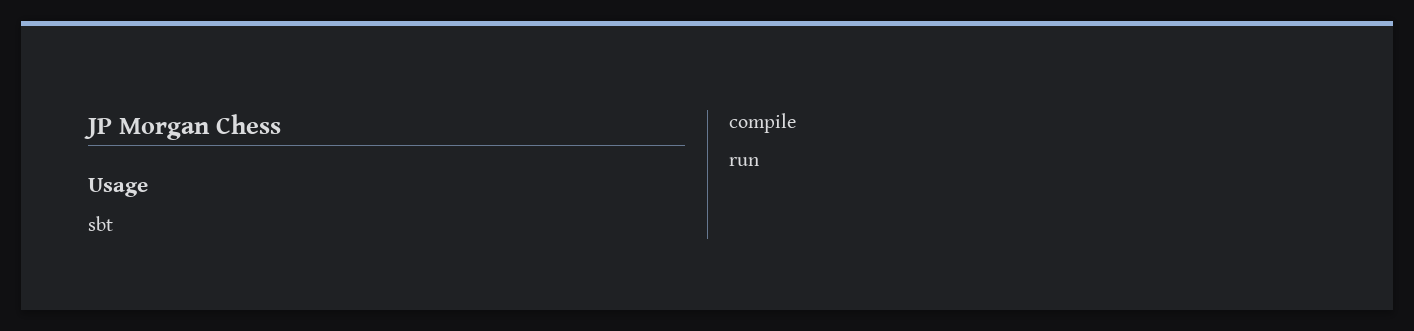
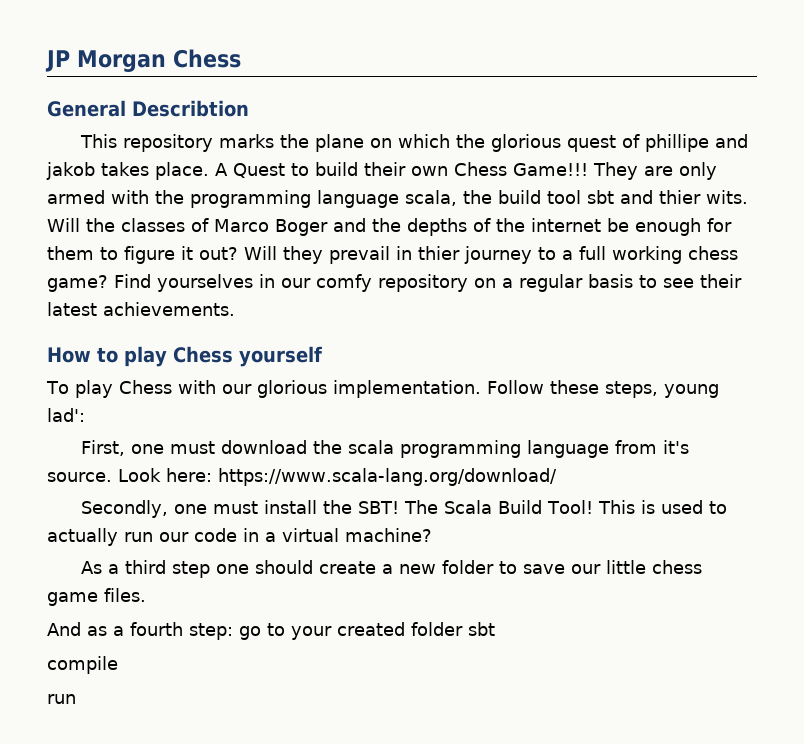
[88,178,148,197] Usage // -> [47,100,249,117] [80,134,749,152] [46,162,717,180] [47,190,748,208] [47,218,732,236] [47,246,738,264] [47,274,742,292] [47,302,235,316] [47,346,322,367] [46,380,719,398] [47,408,85,422] [81,440,690,458] [47,468,557,486] [81,500,728,518] [47,528,432,546] [81,560,703,578] [47,588,146,606] [47,622,463,640] General Describtion // This repository marks the plane on which the glorious quest of phillipe and jakob takes place. A Quest to build their own Chess Game!!! They are only armed with the programming language scala, the build tool sbt and thier wits. Will the classes of Marco Boger and the depths of the internet be enough for them to figure it out? Will they prevail in thier journey to a full working chess game? Find yourselves in our comfy repository on a regular basis to see their latest achievements. // How to play Chess yourself // To play Chess with our glorious implementation. Follow these steps, young lad': // First, one must download the scala programming language from it's source. Look here: https://www.scala-lang.org/download/ // Secondly, one must install the SBT! The Scala Build Tool! This is used to actually run our code in a virtual machine? // As a third step one should create a new folder to save our little chess game files. // And as a fourth step: go to your created folder

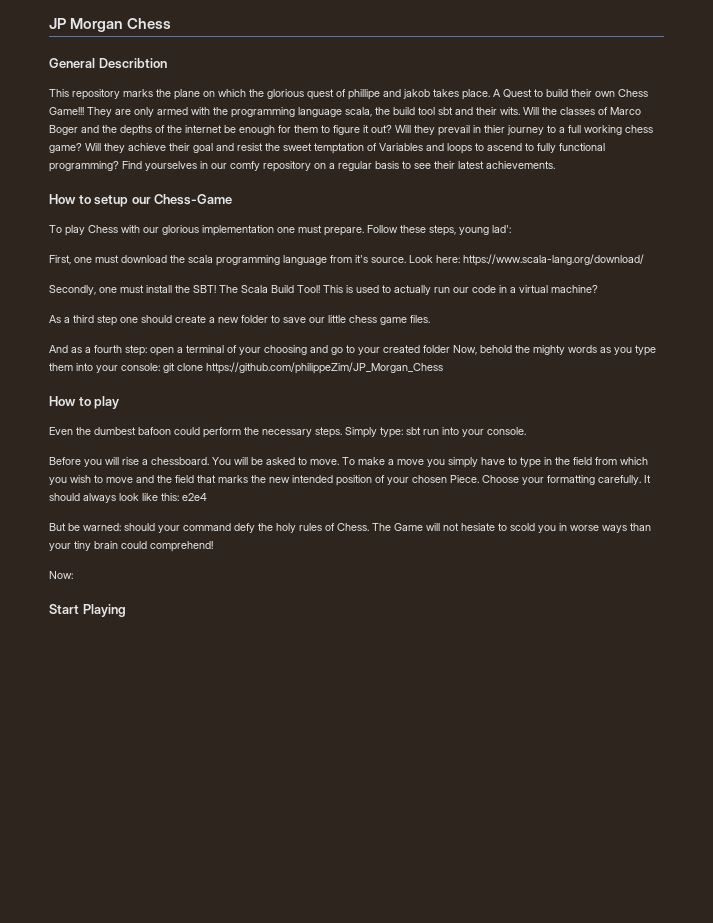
[659,190,701,204] thier -> [476,107,497,115] their
(108, 283) none -> [85,143,605,154] [49,161,119,172] Will they achieve their goal and resist the sweet temptation of Variables and loops to ascend to fully functional programming?
[124,346,322,367] play Chess yourself -> [94,194,233,207] setup our Chess-Game
[332,380,481,398] implementation. -> [202,225,364,236] implementation one must prepare.
(233, 631) none -> [150,345,328,356] open a terminal of your choosing and
[468,622,495,636] [47,656,118,674] [47,694,76,704] sbt // compile // run -> [453,345,656,356] [49,362,443,374] [49,396,120,409] [49,427,526,438] [49,457,648,468] [49,475,651,486] [49,493,207,503] [49,523,651,533] [49,541,213,552] [49,571,73,579] [49,604,126,617] Now, behold the mighty words as you type them into your console: git clone https://github.com/philippeZim/JP_Morgan_Chess // How to play // Even the dumbest bafoon could perform the necessary steps. Simply type: sbt run into your console. // Before you will rise a chessboard. You will be asked to move. To make a move you simply have to type in the field from which you wish to move and the field that marks the new intended position of your chosen Piece. Choose your formatting carefully. It should always look like this: e2e4 // But be warned: should your command defy the holy rules of Chess. The Game will not hesiate to scold you in worse ways than your tiny brain could comprehend! // Now: // Start Playing

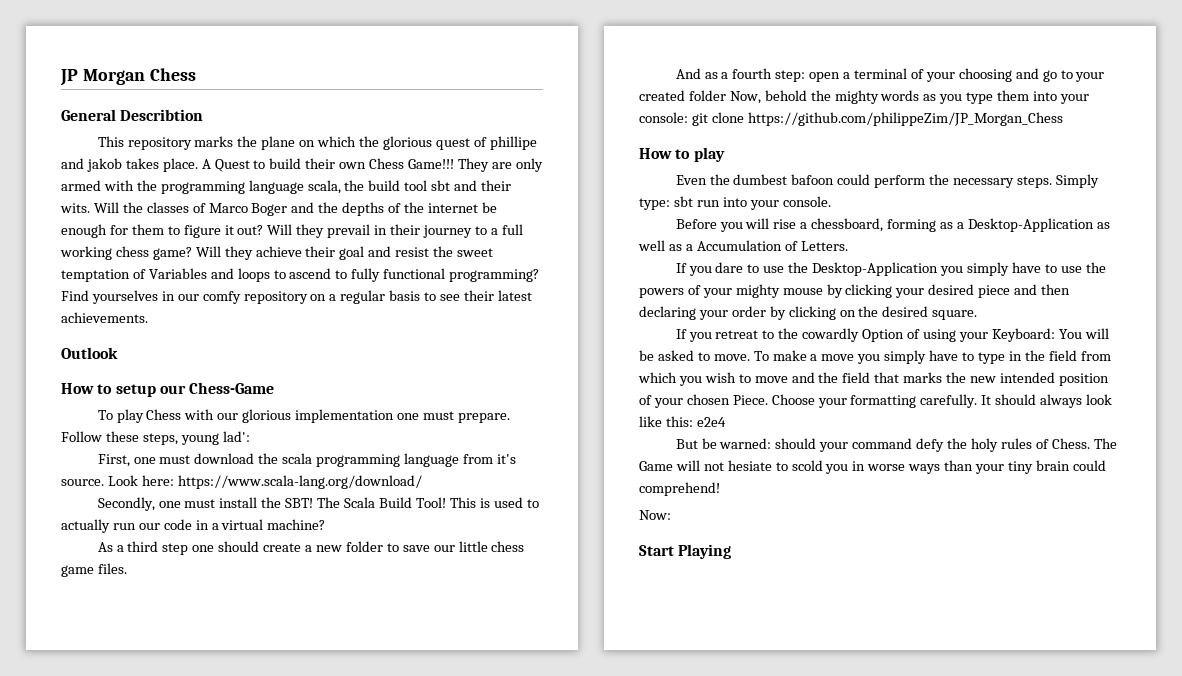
[484,125,505,133] thier -> [390,224,421,235] their
(555, 165) none -> [61,347,118,359] // Outlook
[151,457,209,465] chessboard. -> [811,218,1110,232] [638,240,848,251] [675,262,1106,276] [639,284,1071,298] [639,306,978,320] [675,328,1055,342] chessboard, forming as a Desktop-Application as well as a Accumulation of Letters. // If you dare to use the Desktop-Application you simply have to use the powers of your mighty mouse by clicking your desired piece and then declaring your order by clicking on the desired square. // If you retreat to the cowardly Option of using your Keyboard:

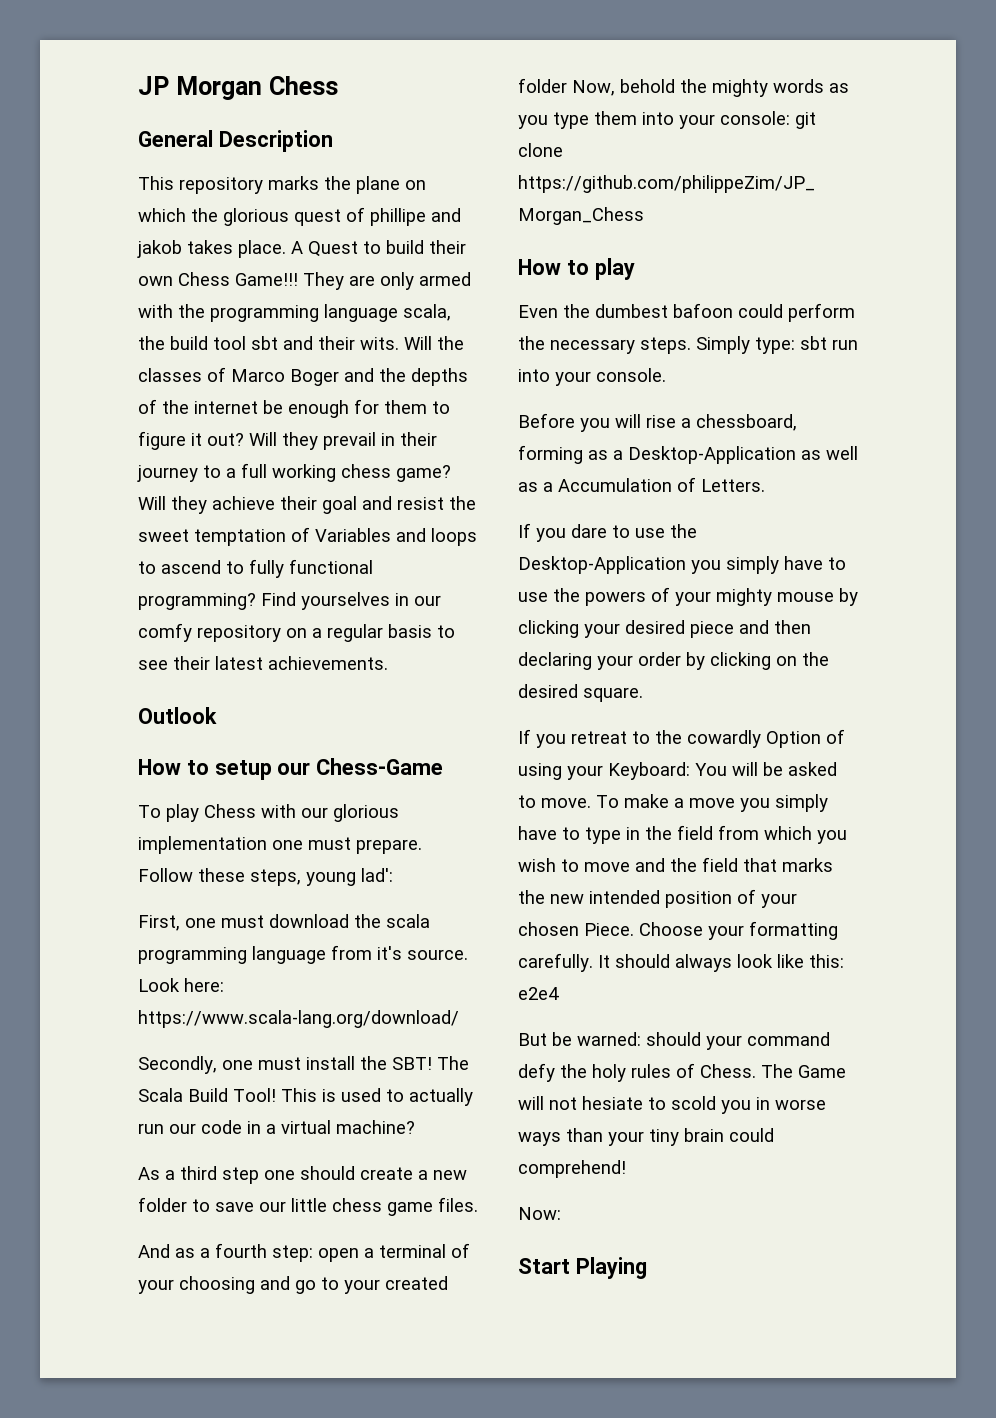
[120,109,204,121] Describtion -> [218,130,333,152] Description

